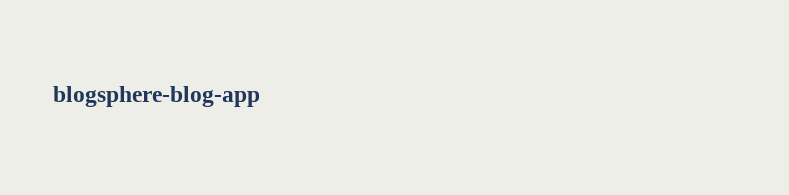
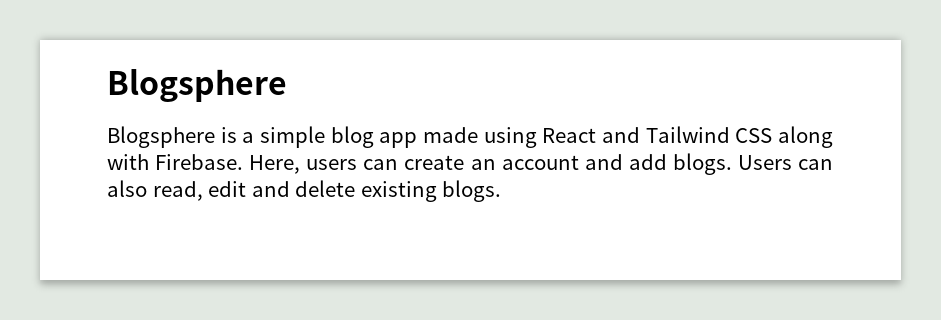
[53,86,260,107] blogsphere-blog-app -> [107,69,287,103] [107,126,833,148] [107,153,834,175] [107,180,502,202] Blogsphere // Blogsphere is a simple blog app made using React and Tailwind CSS along with Firebase. Here, users can create an account and add blogs. Users can also read, edit and delete existing blogs.

